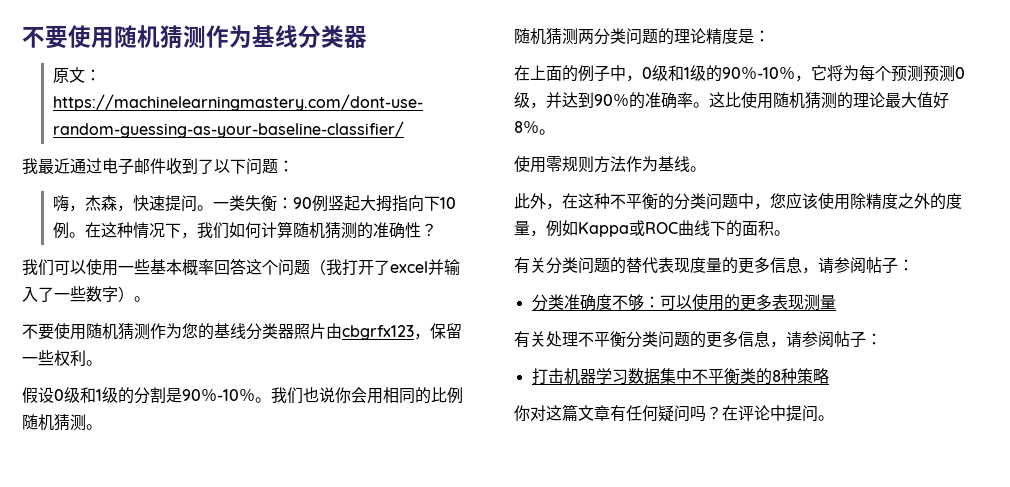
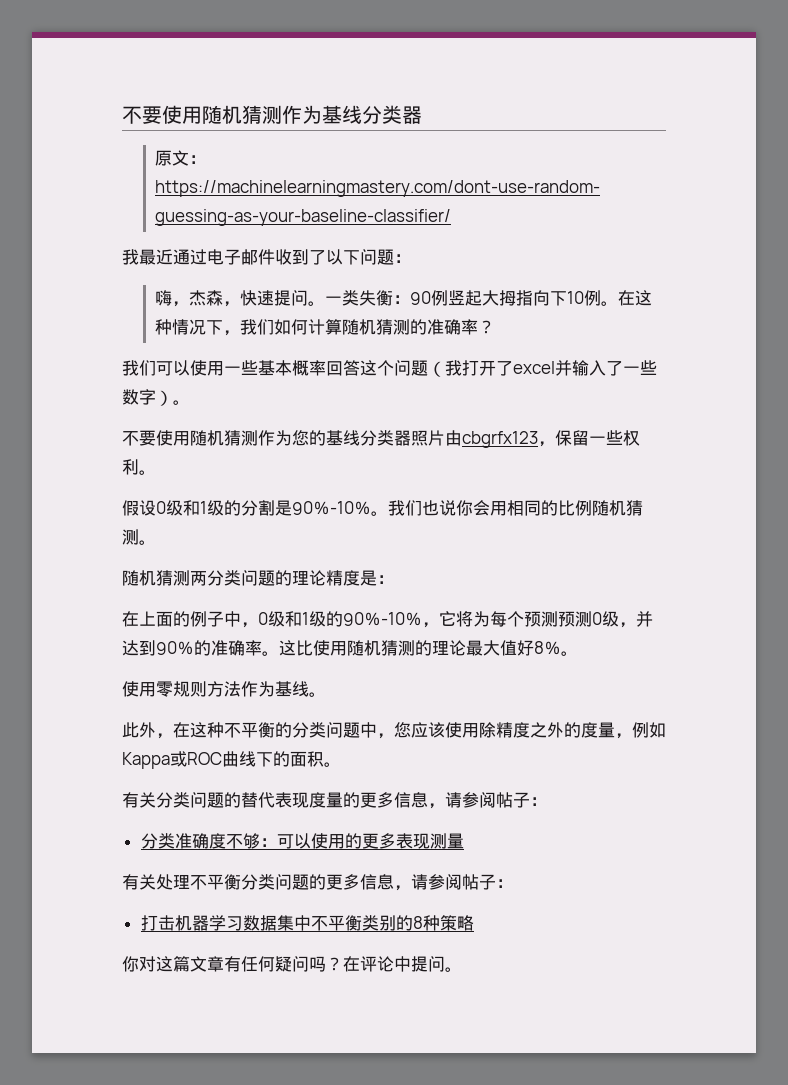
[404,222,421,238] 性 -> [460,319,478,335] 率
(756, 376) none -> [378,915,396,931] 别

